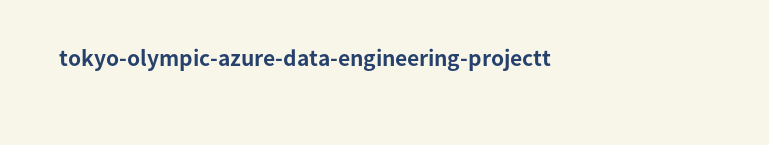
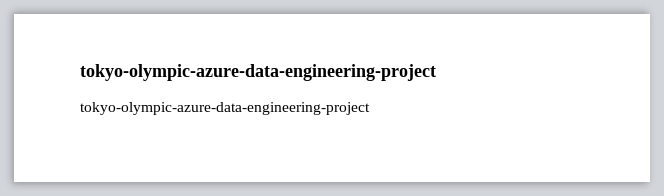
[59,48,551,71] tokyo-olympic-azure-data-engineering-projectt -> [80,64,436,81] [80,102,370,115] tokyo-olympic-azure-data-engineering-project // tokyo-olympic-azure-data-engineering-project

